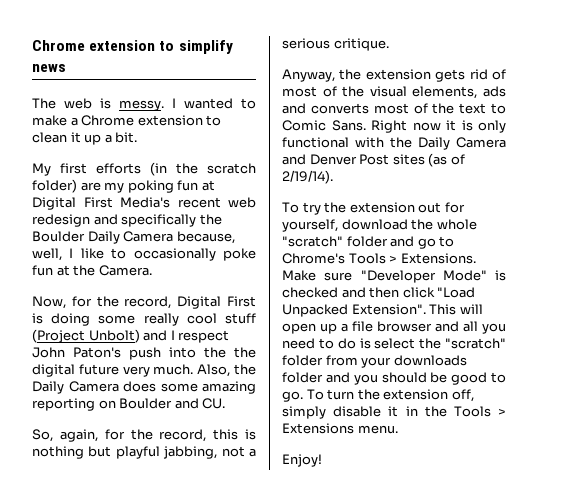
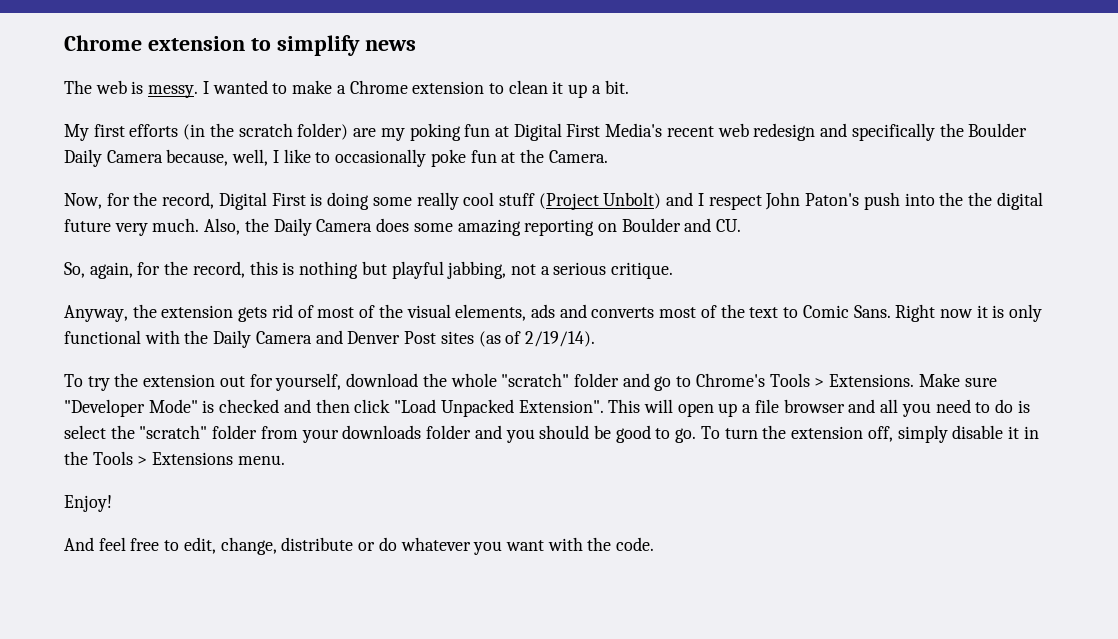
(322, 460) none -> [64,537,655,555] // And feel free to edit, change, distribute or do whatever you want with the code.

